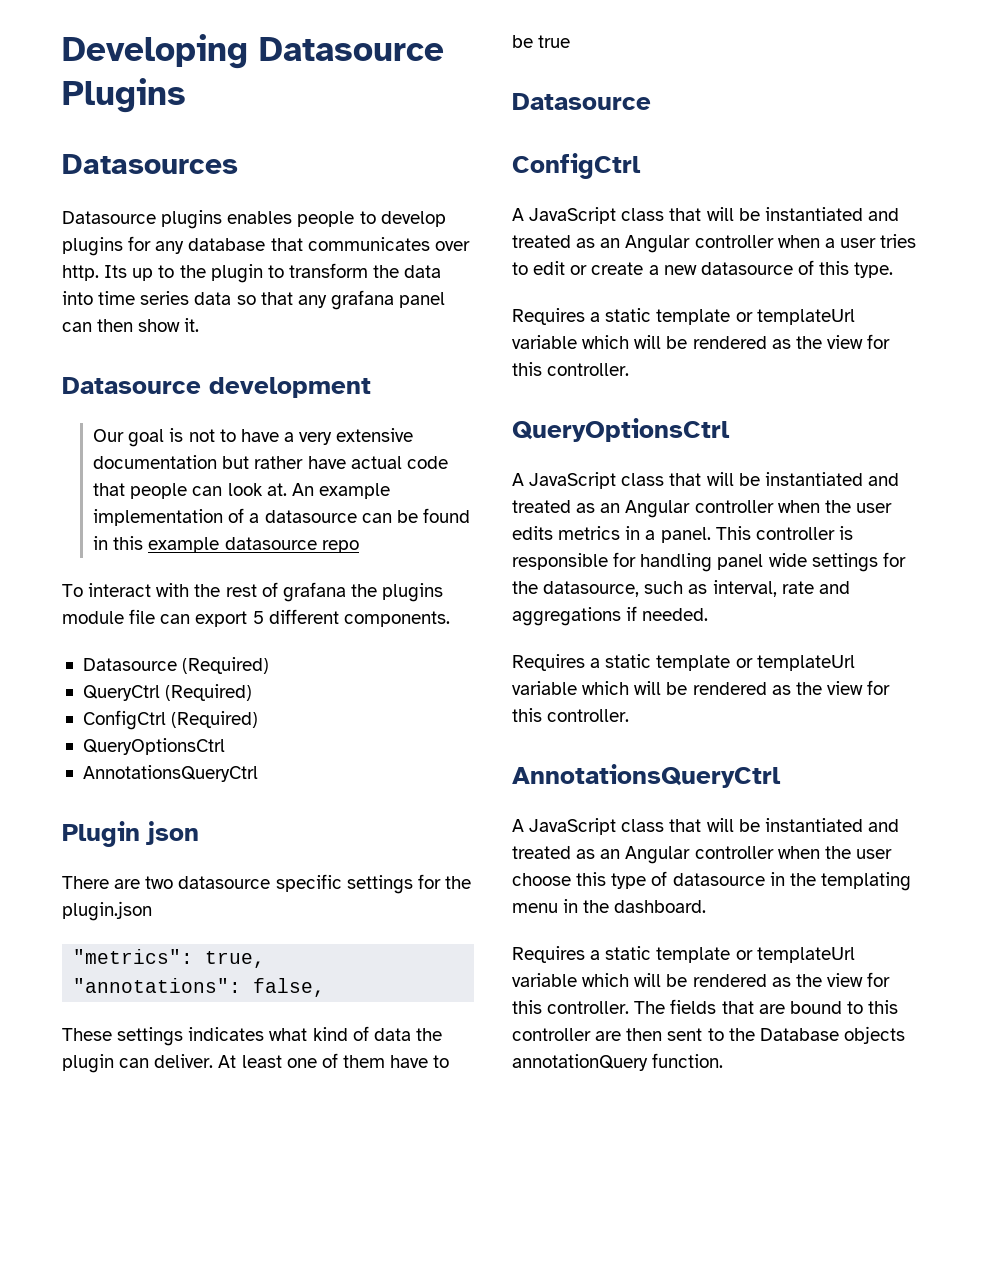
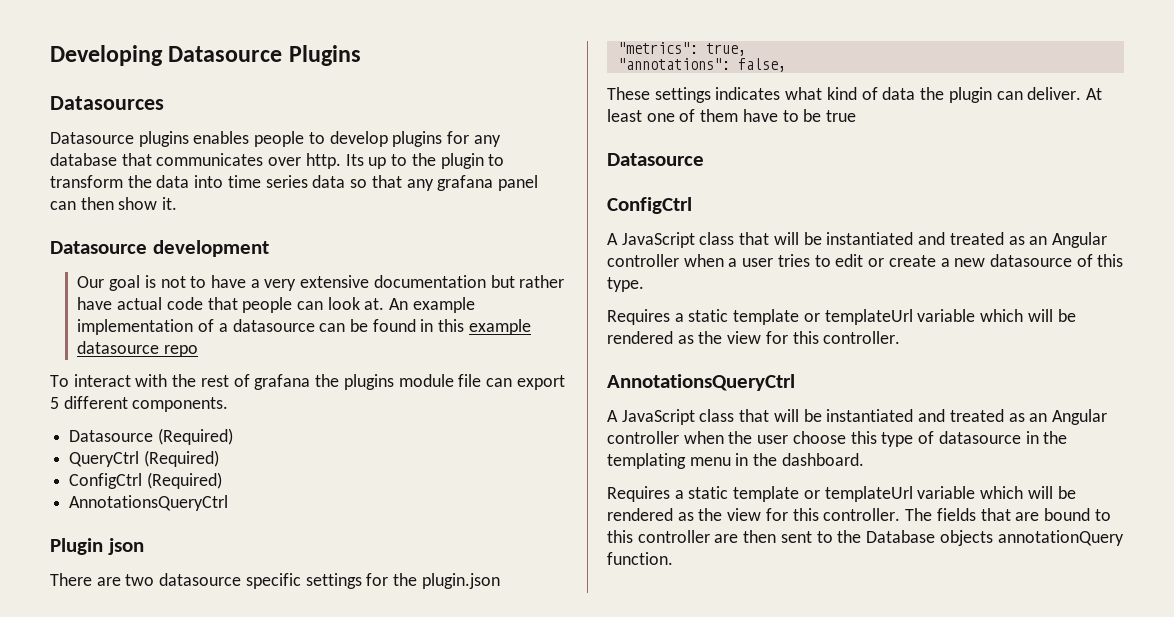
[82,738,225,755] // QueryOptionsCtrl -> (222, 480) none
[512,418,730,442] [512,472,899,489] [512,500,892,518] [512,526,853,543] [512,552,906,572] [512,580,850,597] [512,606,709,626] [512,654,855,671] [512,680,891,695] [512,708,630,722] // QueryOptionsCtrl // A JavaScript class that will be instantiated and treated as an Angular controller when the user edits metrics in a panel. This controller is responsible for handling panel wide settings for the datasource, such as interval, rate and aggregations if needed. // Requires a static template or templateUrl variable which will be rendered as the view for this controller. -> (901, 337) none

